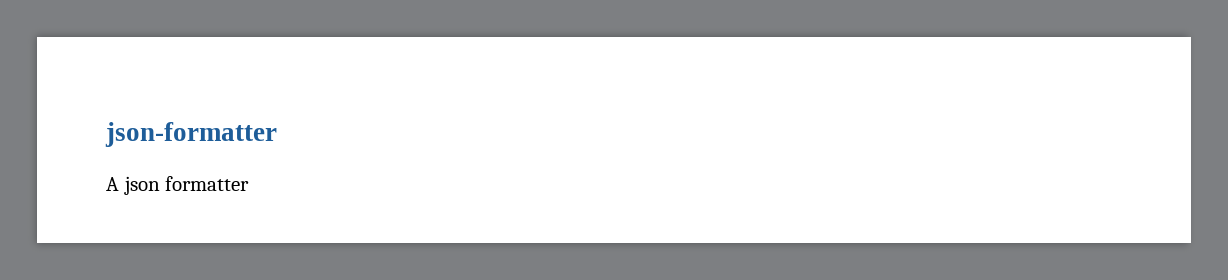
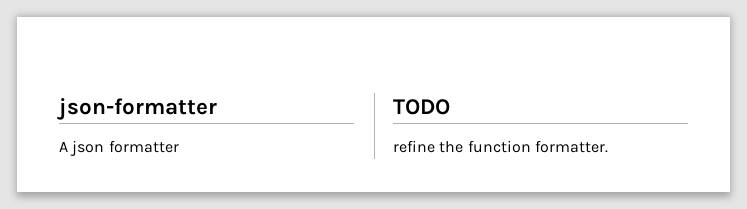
(250, 183) none -> [393,99,450,115] [393,140,608,153] // TODO // refine the function formatter.

